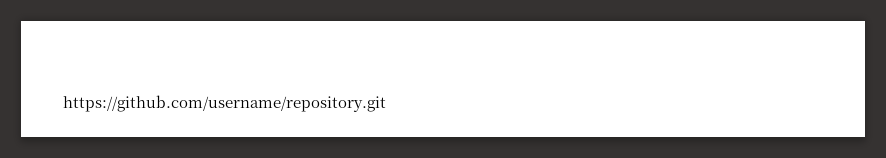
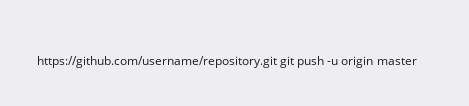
(386, 103) none -> [280,56,417,68] git push -u origin master

